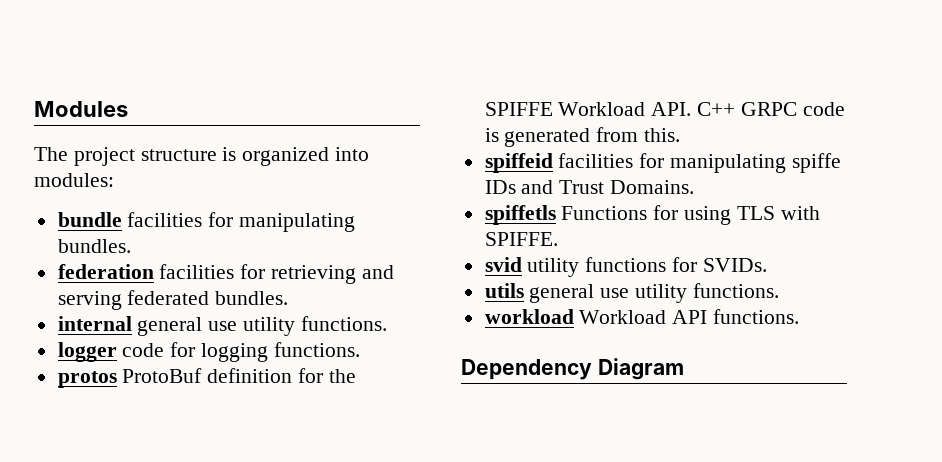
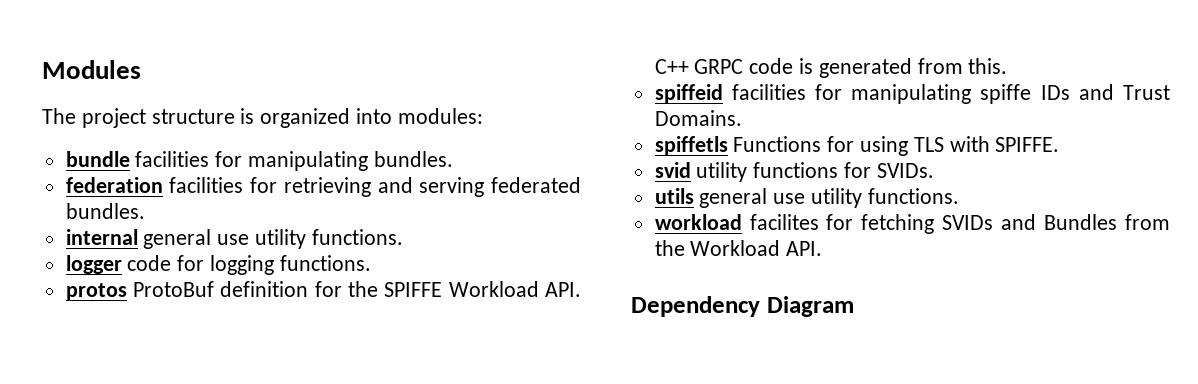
[579,309,800,324] Workload API functions. -> [749,214,1170,234] [654,240,823,256] facilites for fetching SVIDs and Bundles from the Workload API.

